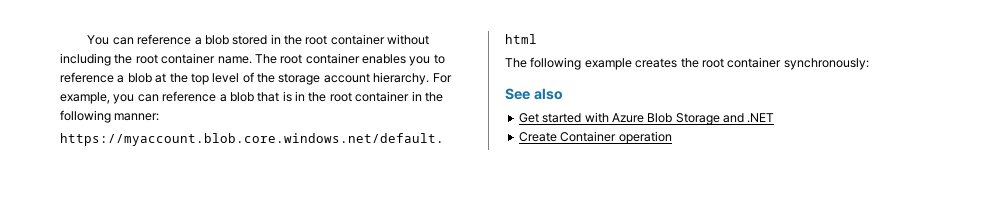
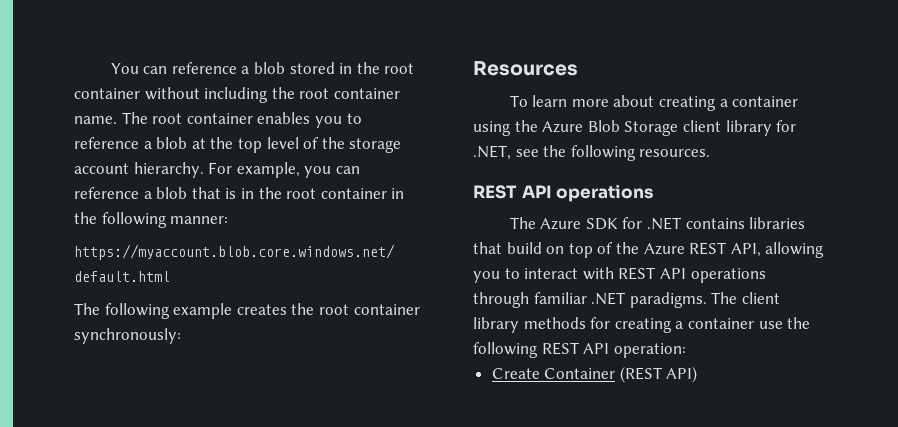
[505,88,563,100] [518,112,775,125] See also // Get started with Azure Blob Storage and .NET -> [473,61,578,76] [509,95,799,111] [473,120,797,136] [473,145,711,161] [473,184,654,202] [509,217,806,230] [473,242,825,258] [473,267,766,283] [473,292,780,308] [473,317,811,333] [473,342,686,358] Resources // To learn more about creating a container using the Azure Blob Storage client library for .NET, see the following resources. // REST API operations // The Azure SDK for .NET contains libraries that build on top of the Azure REST API, allowing you to interact with REST API operations through familiar .NET paradigms. The client library methods for creating a container use the following REST API operation:
[618,131,672,144] operation -> [619,366,698,383] (REST API)

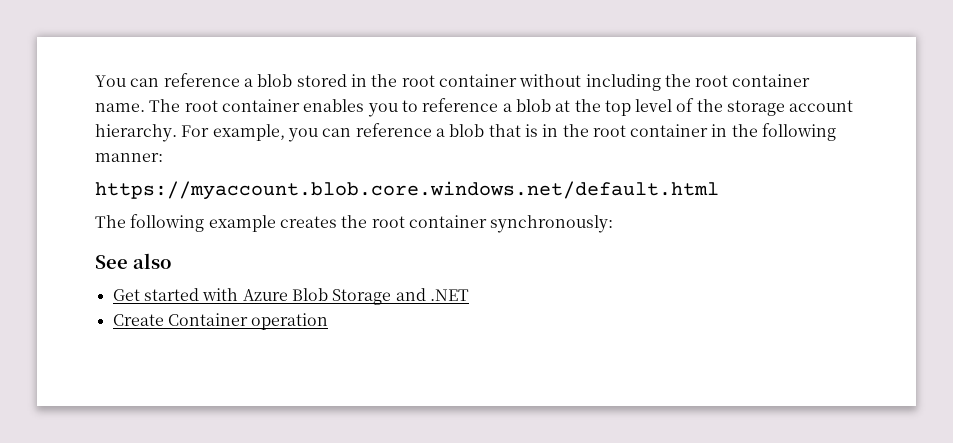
[473,61,578,76] [509,95,799,111] [473,120,797,136] [473,145,711,161] [473,184,654,202] [509,217,806,230] [473,242,825,258] [473,267,766,283] [473,292,780,308] [473,317,811,333] [473,342,686,358] Resources // To learn more about creating a container using the Azure Blob Storage client library for .NET, see the following resources. // REST API operations // The Azure SDK for .NET contains libraries that build on top of the Azure REST API, allowing you to interact with REST API operations through familiar .NET paradigms. The client library methods for creating a container use the following REST API operation: -> [95,253,172,269] [112,288,469,305] See also // Get started with Azure Blob Storage and .NET
[619,366,698,383] (REST API) -> [251,313,329,330] operation

